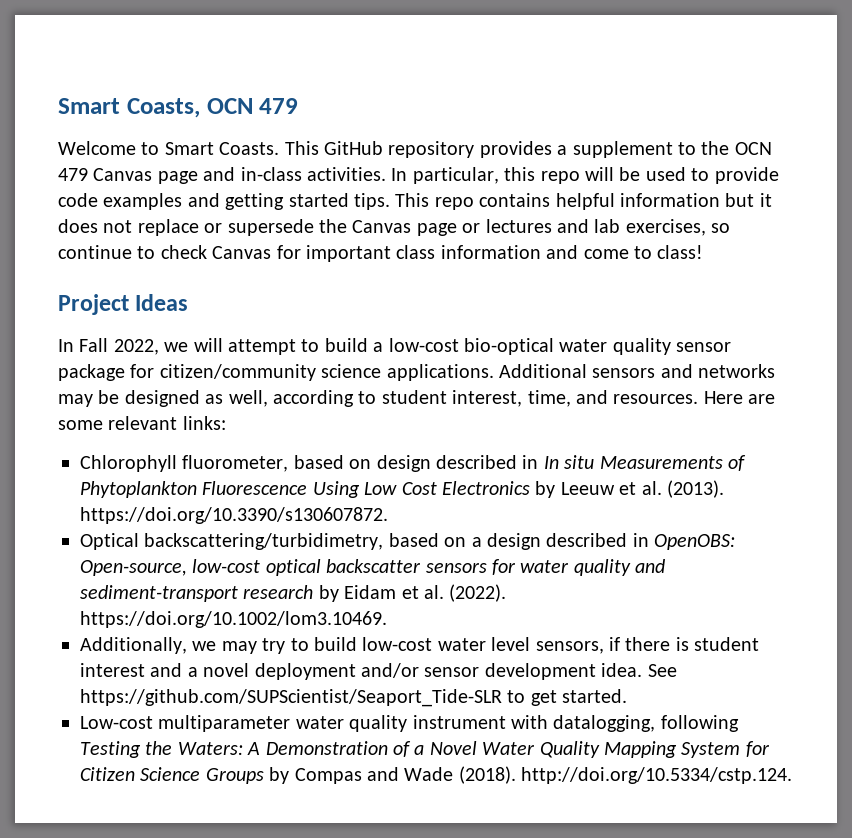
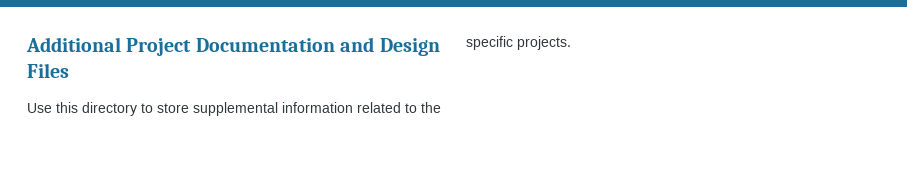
[58,98,299,118] [58,141,772,158] [58,167,779,184] [58,193,772,210] [58,219,731,236] [58,245,704,262] [58,294,189,315] [58,338,732,355] [58,364,776,381] [58,390,776,407] [58,416,226,430] [80,455,746,472] [80,480,724,498] [80,507,388,524] [80,533,736,550] [80,559,666,576] [80,584,507,602] [80,611,387,628] [80,637,760,654] [80,663,677,680] [80,689,628,707] [80,715,739,732] [80,741,770,758] [80,766,793,784] Smart Coasts, OCN 479 // Welcome to Smart Coasts. This GitHub repository provides a supplement to the OCN 479 Canvas page and in-class activities. In particular, this repo will be used to provide code examples and getting started tips. This repo contains helpful information but it does not replace or supersede the Canvas page or lectures and lab exercises, so continue to check Canvas for important class information and come to class! // Project Ideas // In Fall 2022, we will attempt to build a low-cost bio-optical water quality sensor package for citizen/community science applications. Additional sensors and networks may be designed as well, according to student interest, time, and resources. Here are some relevant links: // Chlorophyll fluorometer, based on design described in In situ Measurements of Phytoplankton Fluorescence Using Low Cost Electronics by Leeuw et al. (2013). https://doi.org/10.3390/s130607872. // Optical backscattering/turbidimetry, based on a design described in OpenOBS: Open-source, low-cost optical backscatter sensors for water quality and sediment-transport research by Eidam et al. (2022). https://doi.org/10.1002/lom3.10469. // Additionally, we may try to build low-cost water level sensors, if there is student interest and a novel deployment and/or sensor development idea. See https://github.com/SUPScientist/Seaport_Tide-SLR to get started. // Low-cost multiparameter water quality instrument with datalogging, following Testing the Waters: A Demonstration of a Novel Water Quality Mapping System for Citizen Science Groups by Compas and Wade (2018). http://doi.org/10.5334/cstp.124. -> [26,37,440,56] [27,63,69,78] [27,102,441,116] [466,36,571,50] Additional Project Documentation and Design Files // Use this directory to store supplemental information related to the specific projects.

